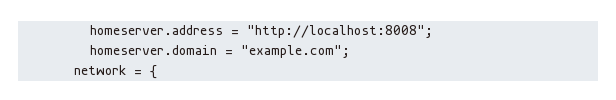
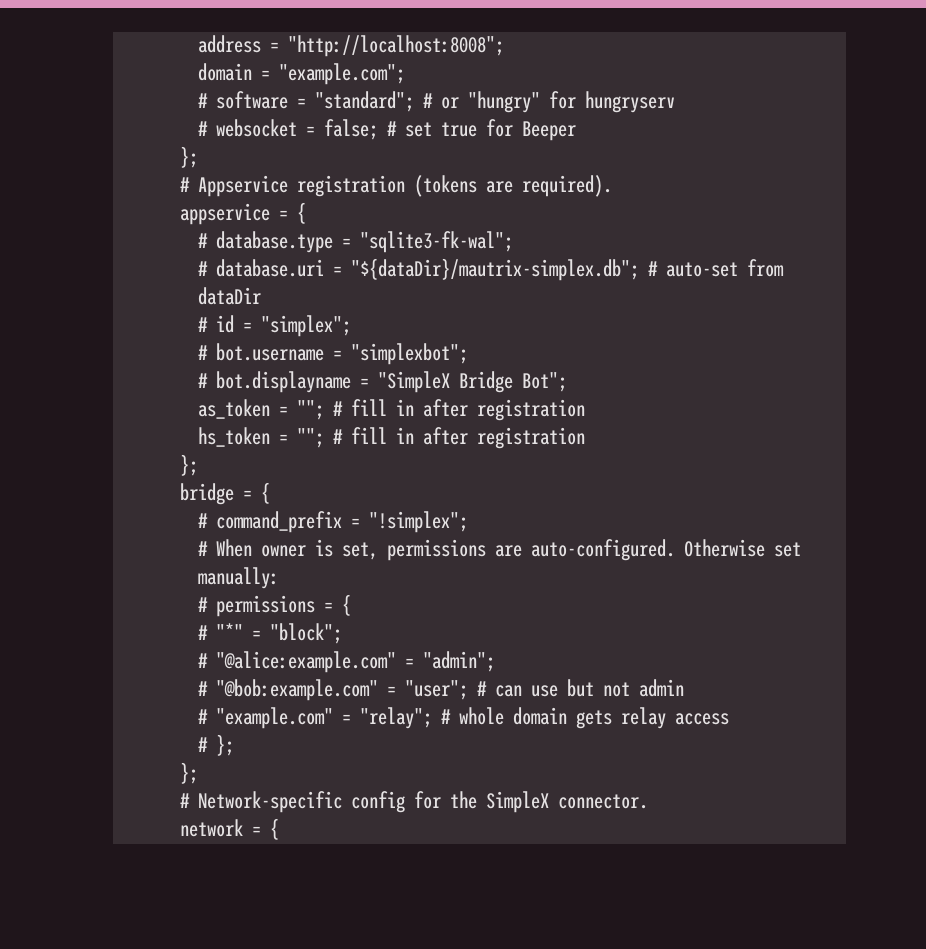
[90,25,224,35] homeserver.address -> [197,35,261,53] address
[90,45,218,55] homeserver.domain -> [197,63,252,81] domain
(351, 51) none -> [197,91,675,113] [197,119,576,141] [179,146,198,168] [179,175,612,197] [179,202,306,225] [197,231,513,253] [197,258,784,281] [197,287,261,305] [197,315,351,337] [197,343,468,365] [197,371,567,393] [197,399,585,421] [197,427,585,449] [179,454,198,476] [179,482,270,505] [197,511,468,533] [197,539,801,561] [197,567,279,589] [197,594,351,617] [197,623,342,644] [197,651,495,673] [197,679,684,701] [197,707,729,729] [197,734,234,756] [179,762,198,784] [179,791,648,813] // # software = "standard"; # or "hungry" for hungryserv // # websocket = false; # set true for Beeper // }; // # Appservice registration (tokens are required). // appservice = { // # database.type = "sqlite3-fk-wal"; // # database.uri = "${dataDir}/mautrix-simplex.db"; # auto-set from dataDir // # id = "simplex"; // # bot.username = "simplexbot"; // # bot.displayname = "SimpleX Bridge Bot"; // as_token = ""; # fill in after registration // hs_token = ""; # fill in after registration // }; // bridge = { // # command_prefix = "!simplex"; // # When owner is set, permissions are auto-configured. Otherwise set manually: // # permissions = { // # "*" = "block"; // # "@alice:example.com" = "admin"; // # "@bob:example.com" = "user"; # can use but not admin // # "example.com" = "relay"; # whole domain gets relay access // # }; // }; // # Network-specific config for the SimpleX connector.

